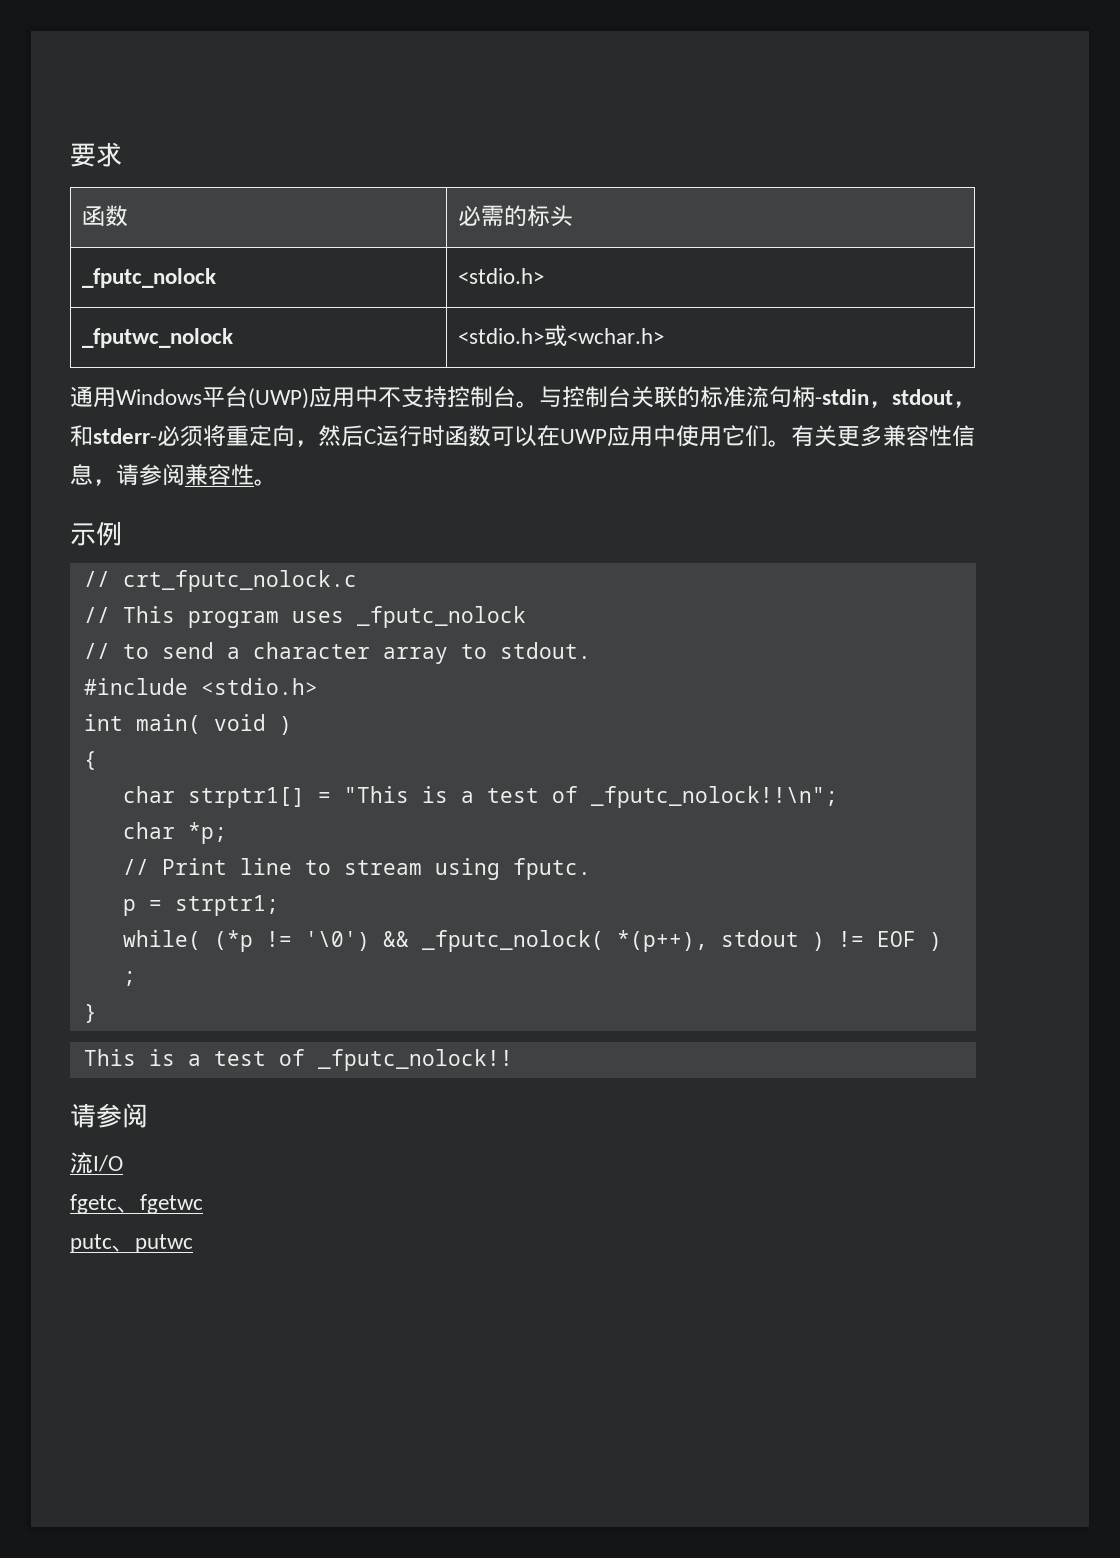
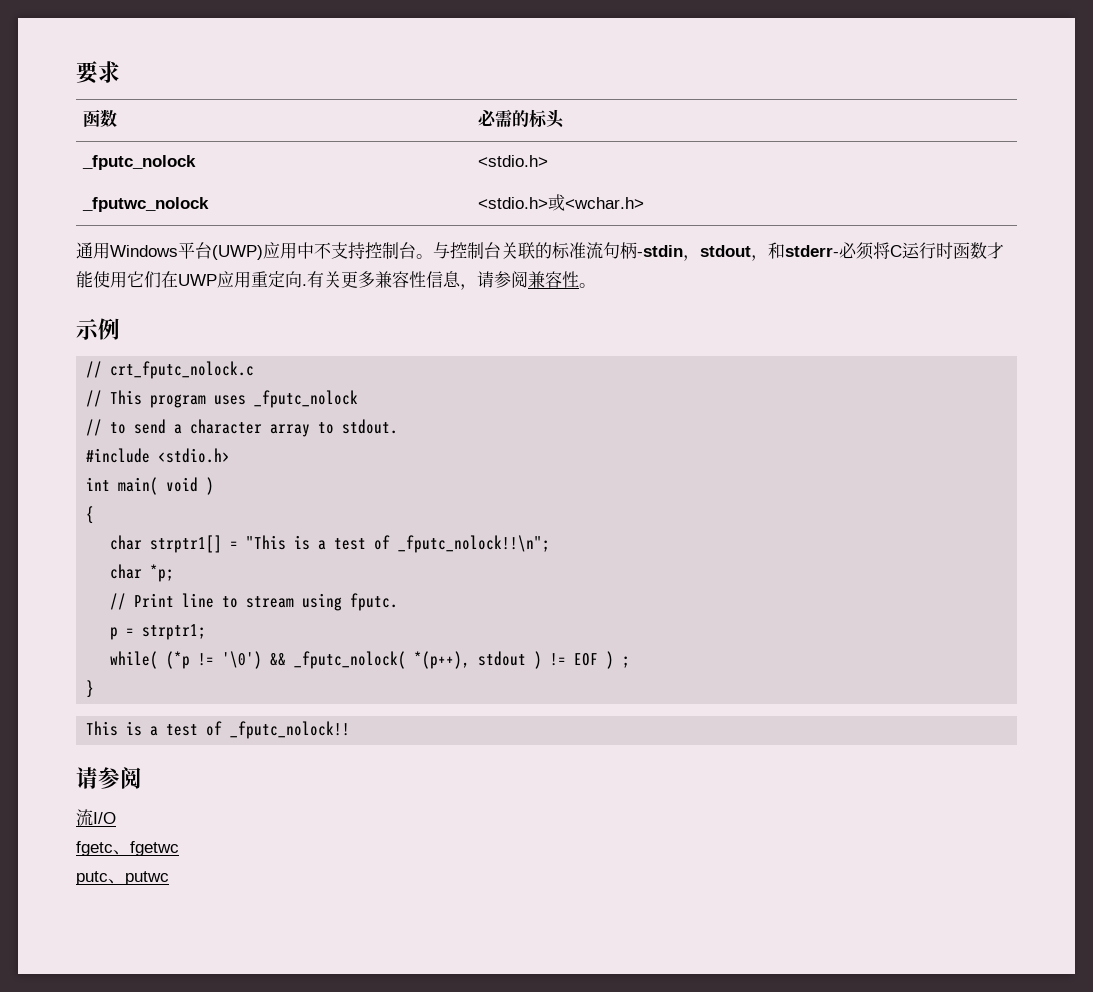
[226,425,364,447] 重定向，然后 -> (890, 250) none
[491,425,791,447] 可以在UWP应用中使用它们。 -> [987,242,1004,259] [76,271,307,288] 才能使用它们在UWP应用重定向.

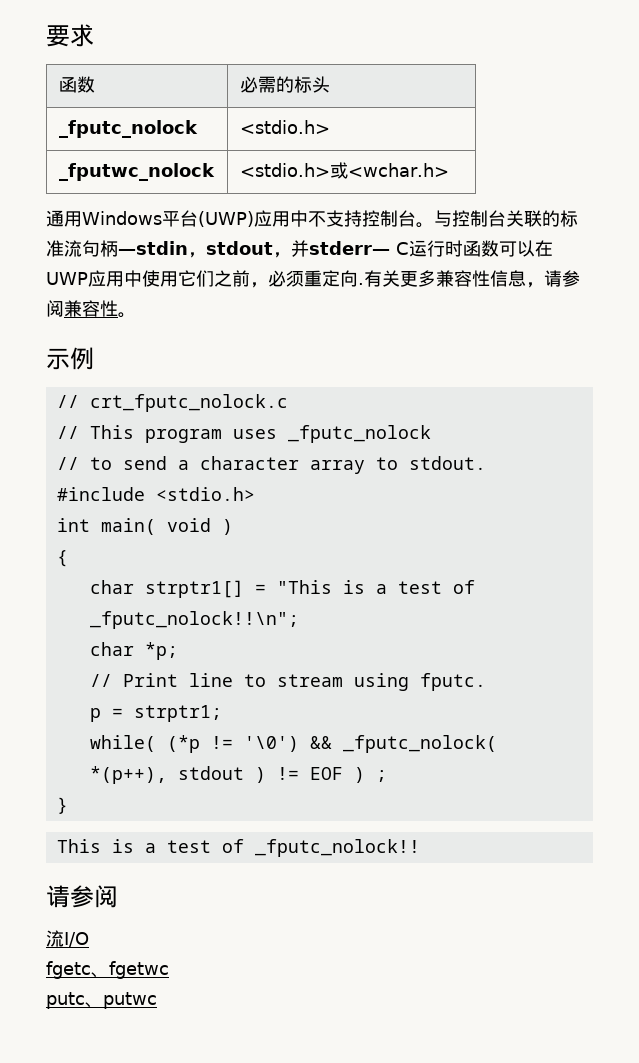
[637,245,683,257] -stdin -> [118,241,188,255] —stdin
[768,242,890,260] 和stderr-必须将 -> [291,240,390,257] 并stderr—
[987,242,1004,259] [76,271,251,288] 才能使用它们在UWP应用 -> [499,240,553,257] [46,270,304,288] 可以在UWP应用中使用它们之前，必须

